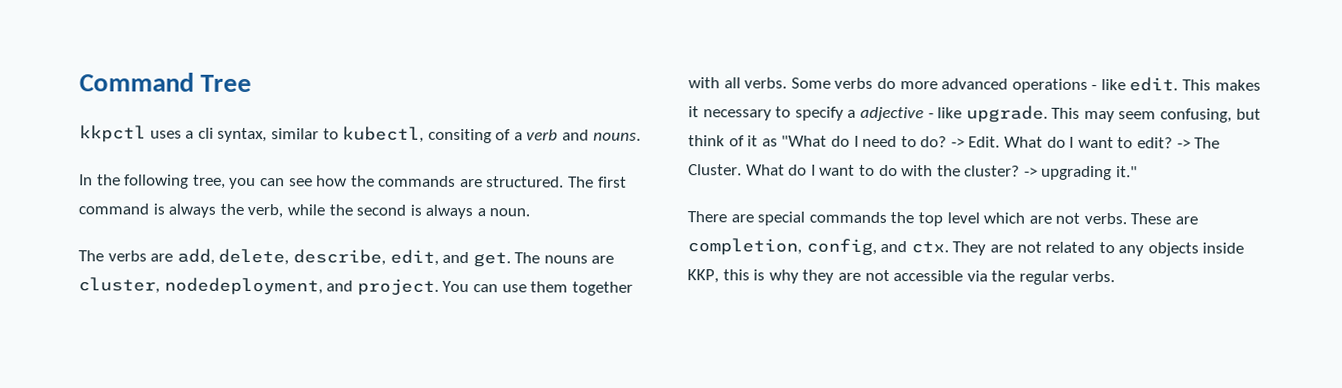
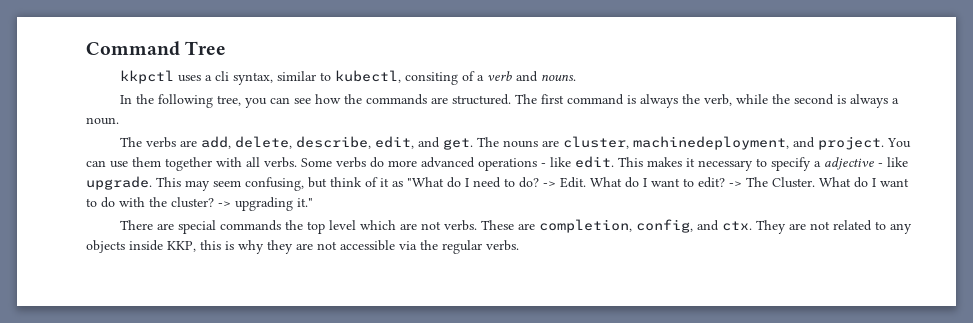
[163,277,323,296] nodedeployment, -> [632,136,789,150] machinedeployment,

